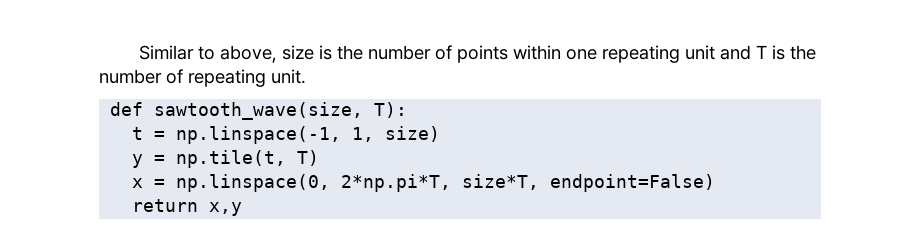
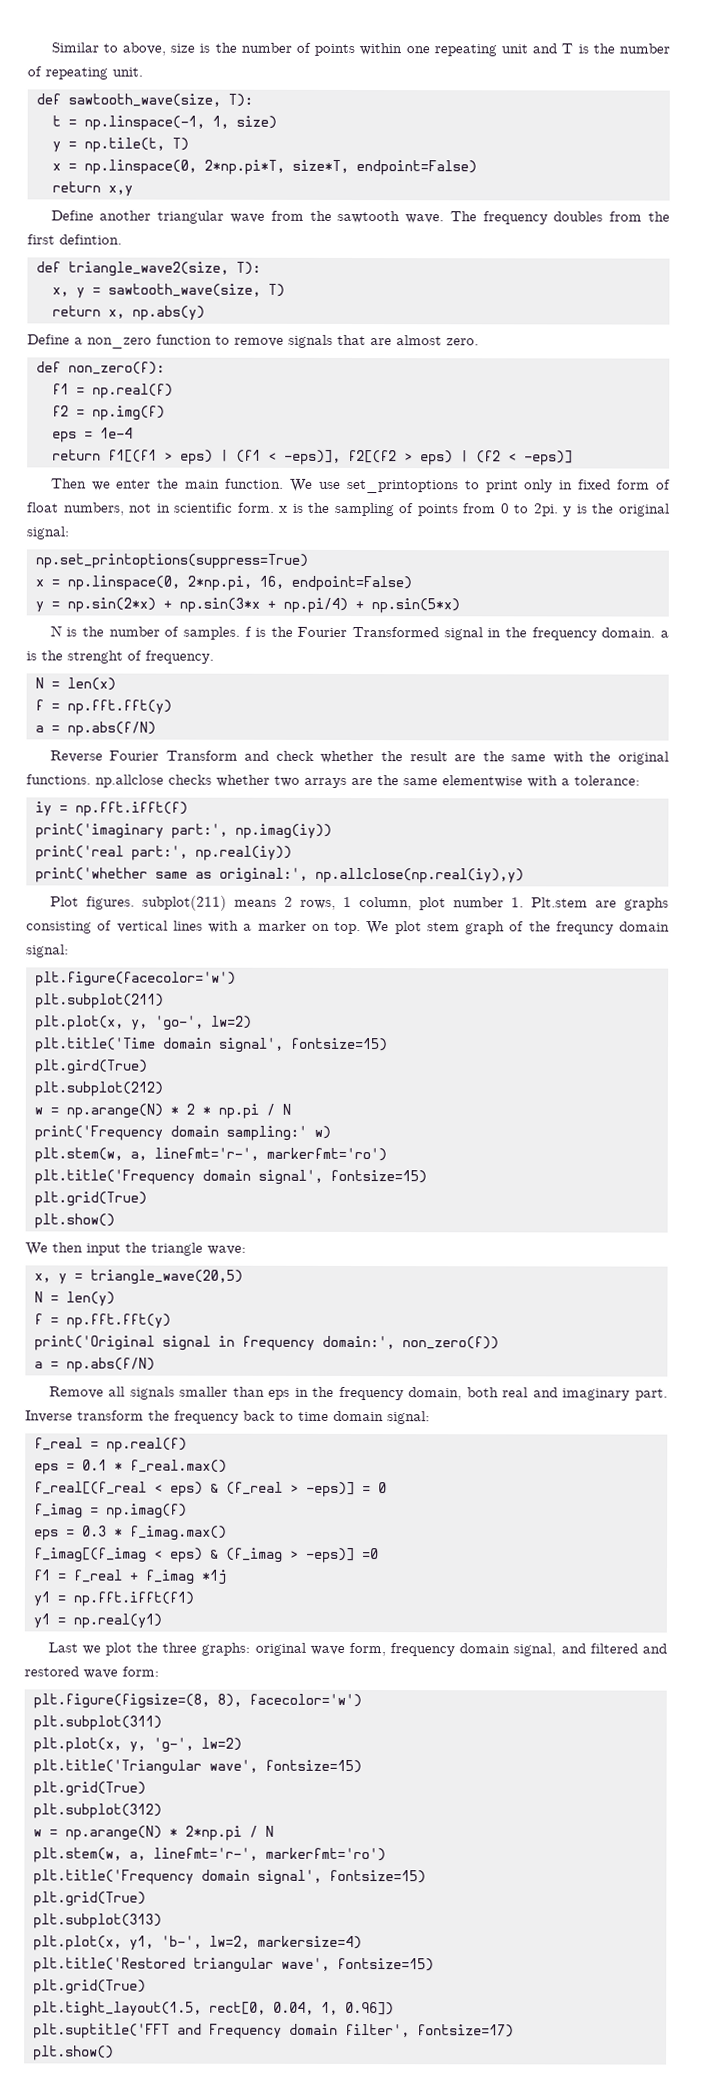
(243, 209) none -> [50,210,670,225] [27,234,122,245] [36,261,261,277] [52,283,285,299] [52,305,205,321] [27,334,479,349] [36,361,165,375] [52,383,173,399] [52,405,165,421] [52,427,133,443] [52,449,573,466] [50,478,671,494] [27,502,670,517] [26,526,69,540] [35,553,308,569] [35,575,412,592] [35,597,460,614] [49,625,670,641] [26,650,214,664] [35,677,116,691] [35,699,172,715] [35,721,156,737] [49,750,669,765] [26,774,640,788] [35,801,188,817] [35,823,332,839] [35,845,292,861] [35,867,524,884] [49,895,670,911] [26,920,670,935] [26,944,69,958] [35,971,236,987] [35,993,164,1009] [35,1015,252,1031] [34,1037,388,1053] [34,1059,147,1075] [34,1081,163,1097] [34,1103,291,1119] [34,1125,331,1141] [34,1147,387,1163] [34,1169,427,1185] [34,1191,147,1207] [34,1213,115,1229] [25,1242,246,1256] [34,1269,243,1285] [34,1291,115,1307] [34,1313,171,1329] [34,1335,499,1351] [34,1357,155,1373] [48,1386,668,1401] [25,1410,430,1425] [34,1437,187,1453] [34,1459,227,1475] [34,1481,387,1498] [34,1503,187,1519] [34,1525,227,1541] [34,1547,379,1564] [33,1569,226,1585] [33,1591,194,1607] [33,1613,162,1629] [47,1642,667,1657] [24,1666,159,1679] [33,1693,362,1709] [33,1715,162,1731] [33,1737,242,1753] [33,1759,362,1775] [33,1781,146,1797] [33,1803,162,1819] [33,1825,274,1841] [33,1847,386,1863] [33,1869,426,1885] [33,1891,146,1907] [33,1913,162,1929] [33,1935,362,1951] [33,1957,434,1973] [33,1979,146,1995] [33,2001,394,2017] [33,2023,514,2039] [33,2045,114,2061] // Define another triangular wave from the sawtooth wave. The frequency doubles from the first defintion. // def triangle_wave2(size, T): // x, y = sawtooth_wave(size, T) // return x, np.abs(y) // Define a non_zero function to remove signals that are almost zero. // def non_zero(f): // f1 = np.real(f) // f2 = np.img(f) // eps = 1e-4 // return f1[(f1 > eps) | (f1 < -eps)], f2[(f2 > eps) | (f2 < -eps)] // Then we enter the main function. We use set_printoptions to print only in fixed form of float numbers, not in scientific form. x is the sampling of points from 0 to 2pi. y is the original signal: // np.set_printoptions(suppress=True) // x = np.linspace(0, 2*np.pi, 16, endpoint=False) // y = np.sin(2*x) + np.sin(3*x + np.pi/4) + np.sin(5*x) // N is the number of samples. f is the Fourier Transformed signal in the frequency domain. a is the strenght of frequency. // N = len(x) // f = np.fft.fft(y) // a = np.abs(f/N) // Reverse Fourier Transform and check whether the result are the same with the original functions. np.allclose checks whether two arrays are the same elementwise with a tolerance: // iy = np.fft.ifft(f) // print('imaginary part:', np.imag(iy)) // print('real part:', np.real(iy)) // print('whether same as original:', np.allclose(np.real(iy),y) // Plot figures. subplot(211) means 2 rows, 1 column, plot number 1. Plt.stem are graphs consisting of vertical lines with a marker on top. We plot stem graph of the frequncy domain signal: // plt.figure(facecolor='w') // plt.subplot(211) // plt.plot(x, y, 'go-', lw=2) // plt.title('Time domain signal', fontsize=15) // plt.gird(True) // plt.subplot(212) // w = np.arange(N) * 2 * np.pi / N // print('Frequency domain sampling:' w) // plt.stem(w, a, linefmt='r-', markerfmt='ro') // plt.title('Frequency domain signal', fontsize=15) // plt.grid(True) // plt.show() // We then input the triangle wave: // x, y = triangle_wave(20,5) // N = len(y) // f = np.fft.fft(y) // print('Original signal in frequency domain:', non_zero(f)) // a = np.abs(f/N) // Remove all signals smaller than eps in the frequency domain, both real and imaginary part. Inverse transform the frequency back to time domain signal: // f_real = np.real(f) // eps = 0.1 * f_real.max() // f_real[(f_real < eps) & (f_real > -eps)] = 0 // f_imag = np.imag(f) // eps = 0.3 * f_imag.max() // f_imag[(f_imag < eps) & (f_imag > -eps)] =0 // f1 = f_real + f_imag *1j // y1 = np.fft.ifft(f1) // y1 = np.real(y1) // Last we plot the three graphs: original wave form, frequency domain signal, and filtered and restored wave form: // plt.figure(figsize=(8, 8), facecolor='w') // plt.subplot(311) // plt.plot(x, y, 'g-', lw=2) // plt.title('Triangular wave', fontsize=15) // plt.grid(True) // plt.subplot(312) // w = np.arange(N) * 2*np.pi / N // plt.stem(w, a, linefmt='r-', markerfmt='ro') // plt.title('Frequency domain signal', fontsize=15) // plt.grid(True) // plt.subplot(313) // plt.plot(x, y1, 'b-', lw=2, markersize=4) // plt.title('Restored triangular wave', fontsize=15) // plt.grid(True) // plt.tight_layout(1.5, rect[0, 0.04, 1, 0.96]) // plt.suptitle('FFT and Frequency domain filter', fontsize=17) // plt.show()

